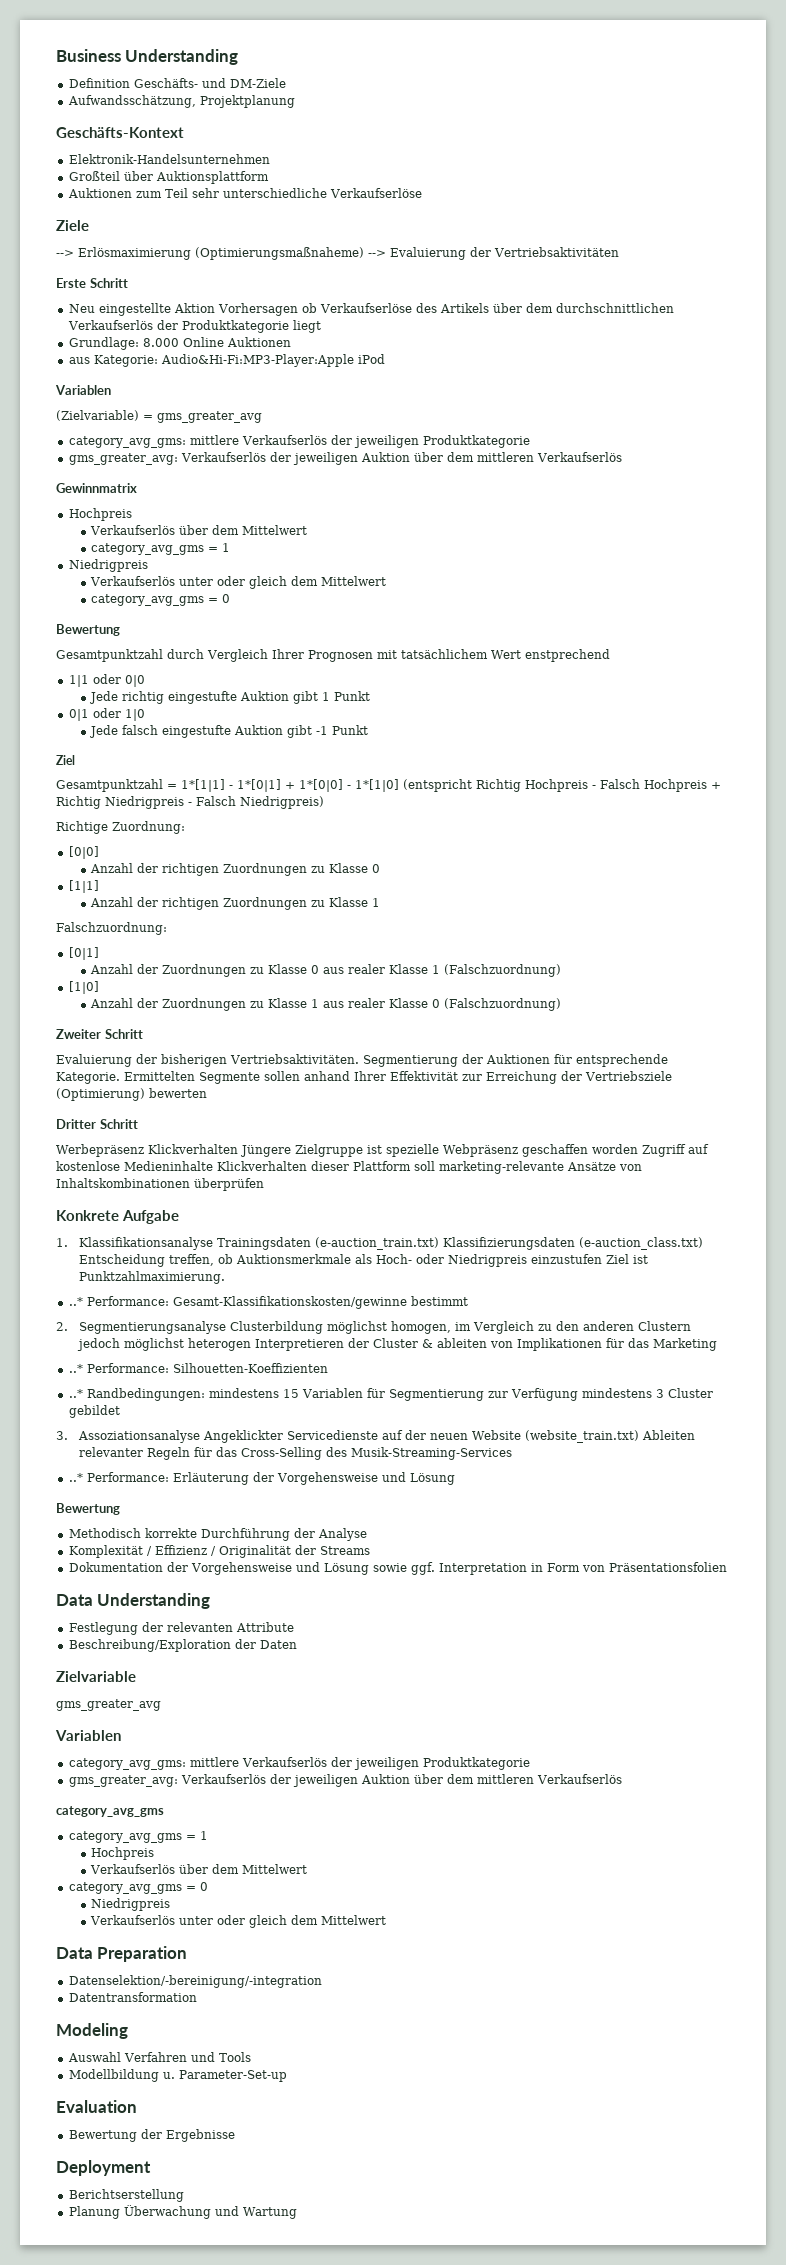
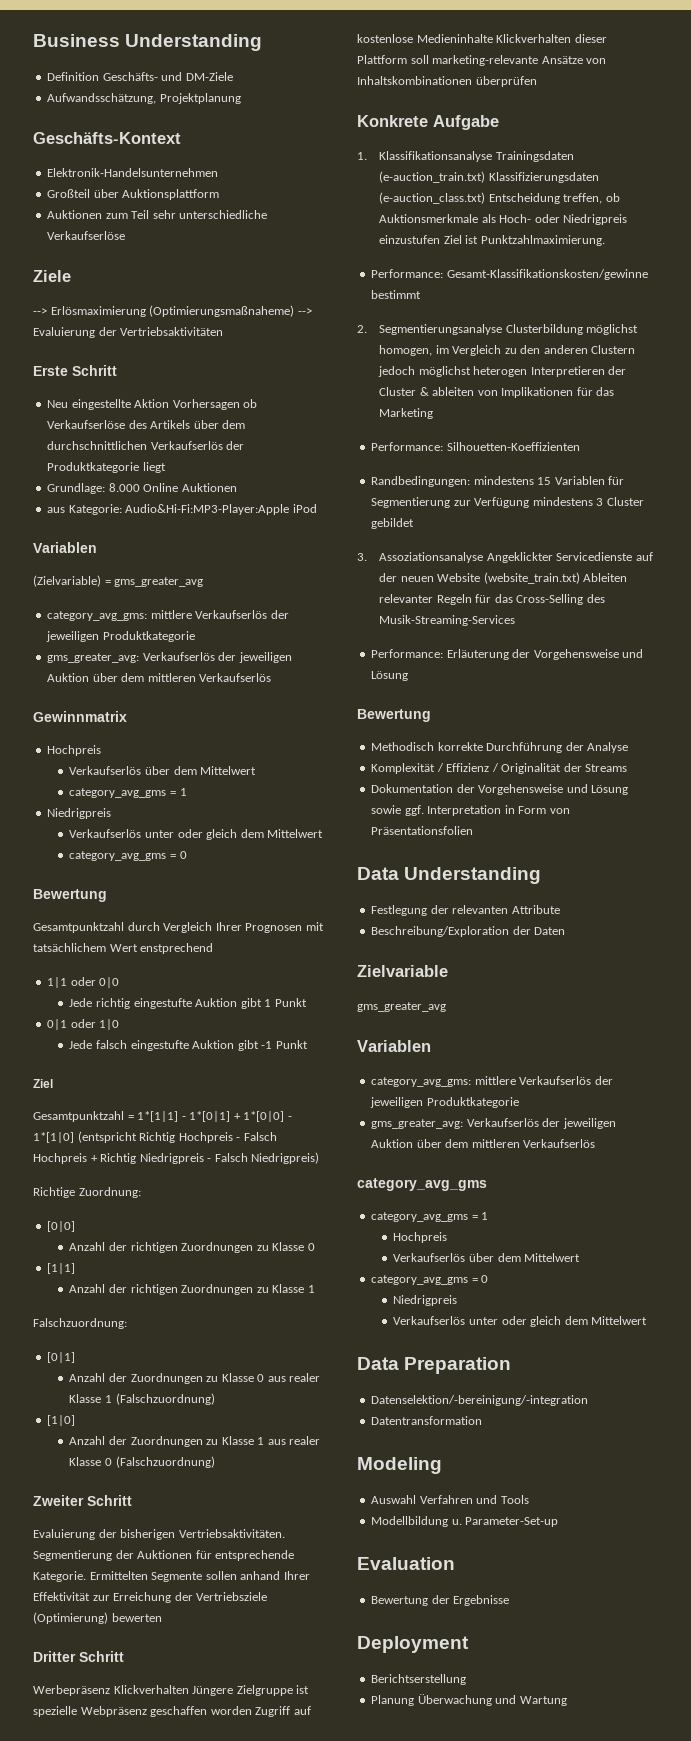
[68,1297,83,1306] ..* -> (605, 240) none
[68,1364,83,1373] ..* -> (434, 413) none
[68,1389,83,1398] ..* -> (580, 446) none
[68,1473,83,1482] ..* -> (516, 620) none

